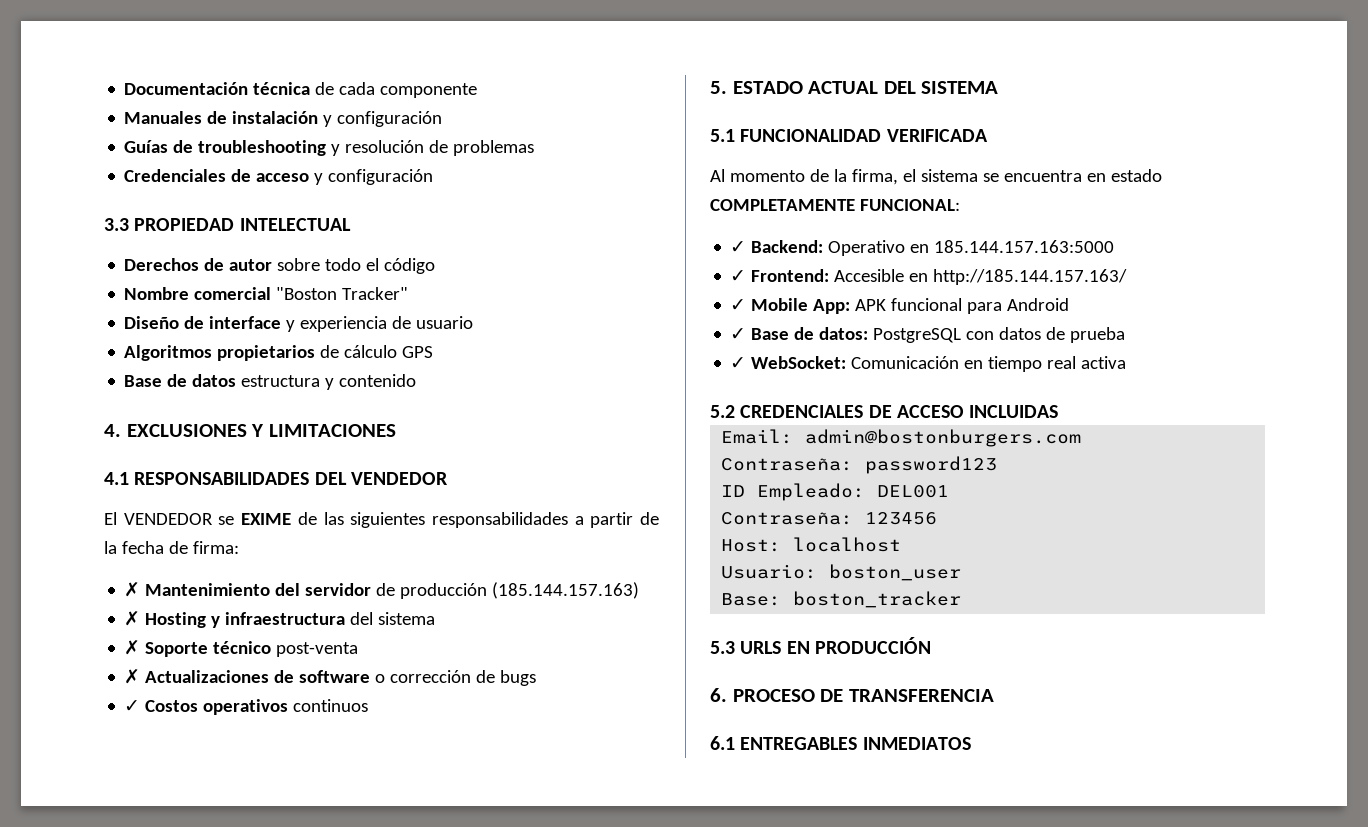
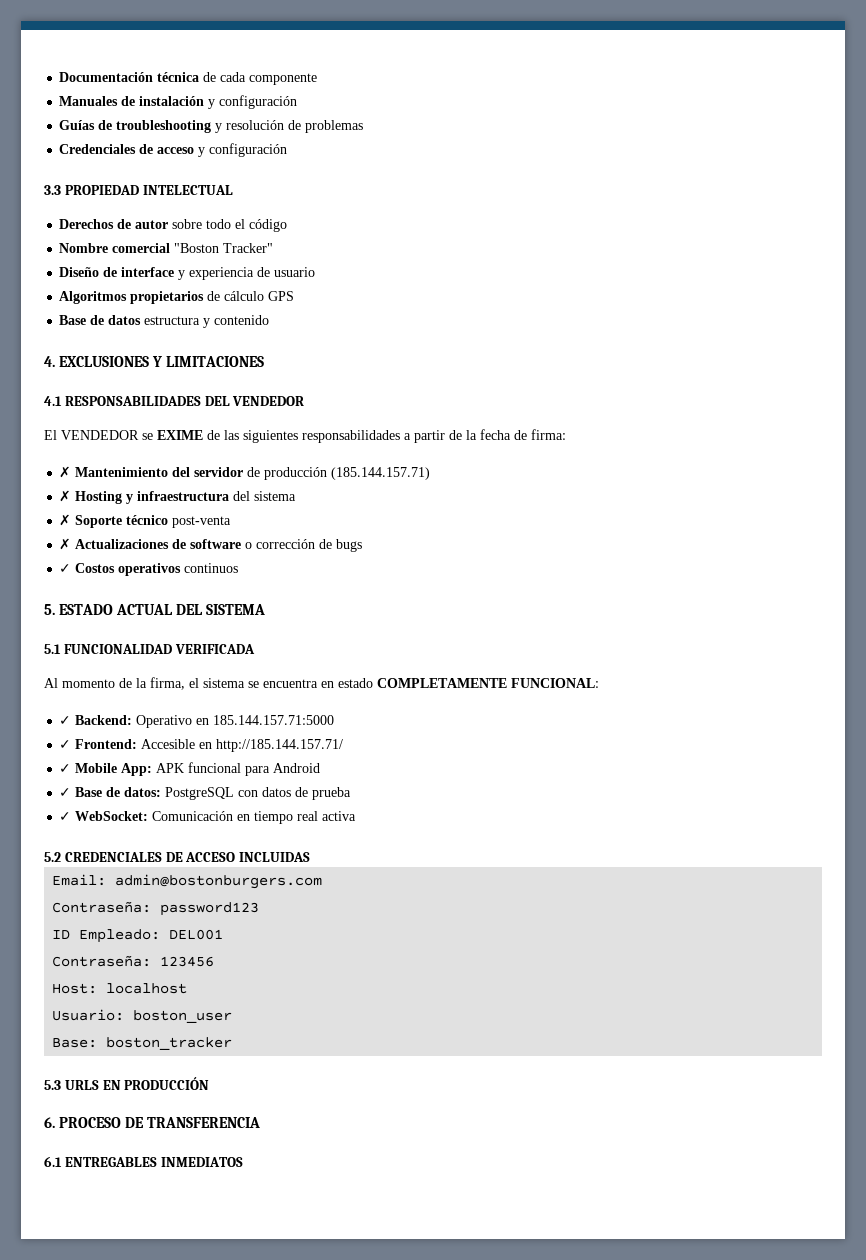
[492,582,640,599] (185.144.157.163) -> [331,467,431,480] (185.144.157.71)
[934,240,1115,253] 185.144.157.163:5000 -> [213,715,335,725] 185.144.157.71:5000
[933,269,1128,285] http://185.144.157.163/ -> [216,739,344,752] http://185.144.157.71/

